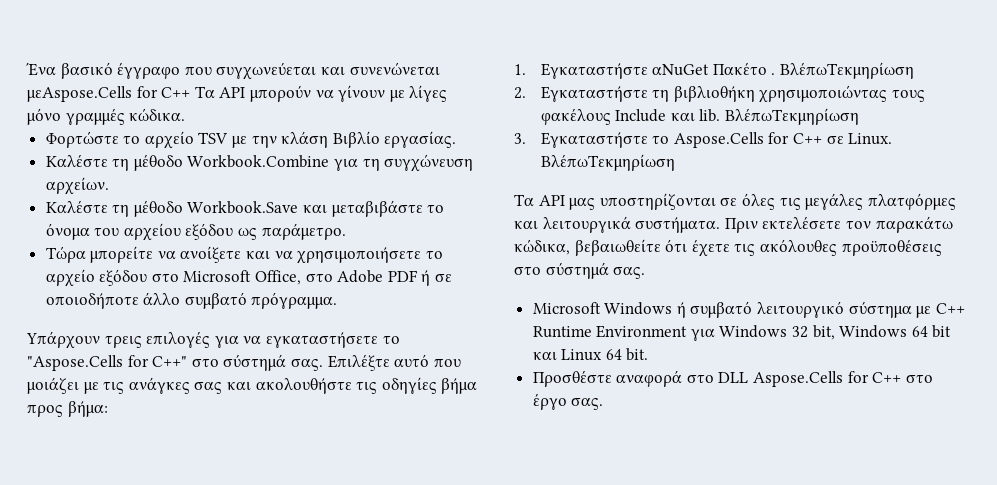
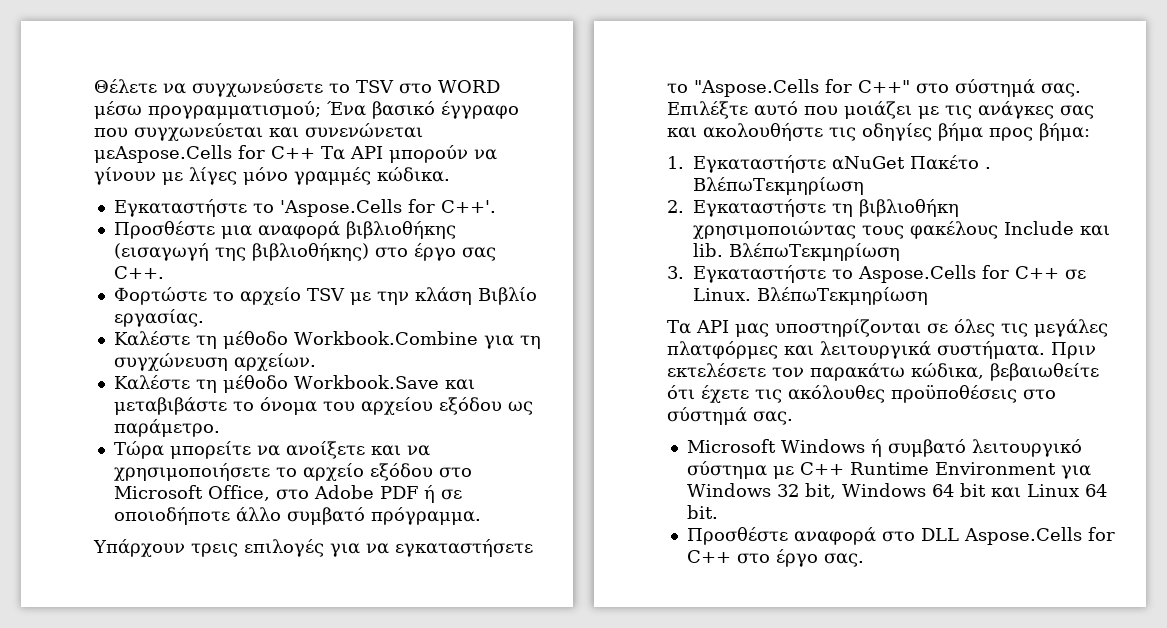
(26, 69) none -> [94,79,500,97] [94,101,321,119] Θέλετε να συγχωνεύσετε το TSV στο WORD μέσω προγραμματισμού;
(186, 114) none -> [113,199,496,217] [113,221,456,239] [113,243,496,261] [113,266,164,279] // Εγκαταστήστε το 'Aspose.Cells for C++'. // Προσθέστε μια αναφορά βιβλιοθήκης (εισαγωγή της βιβλιοθήκης) στο έργο σας C++.

